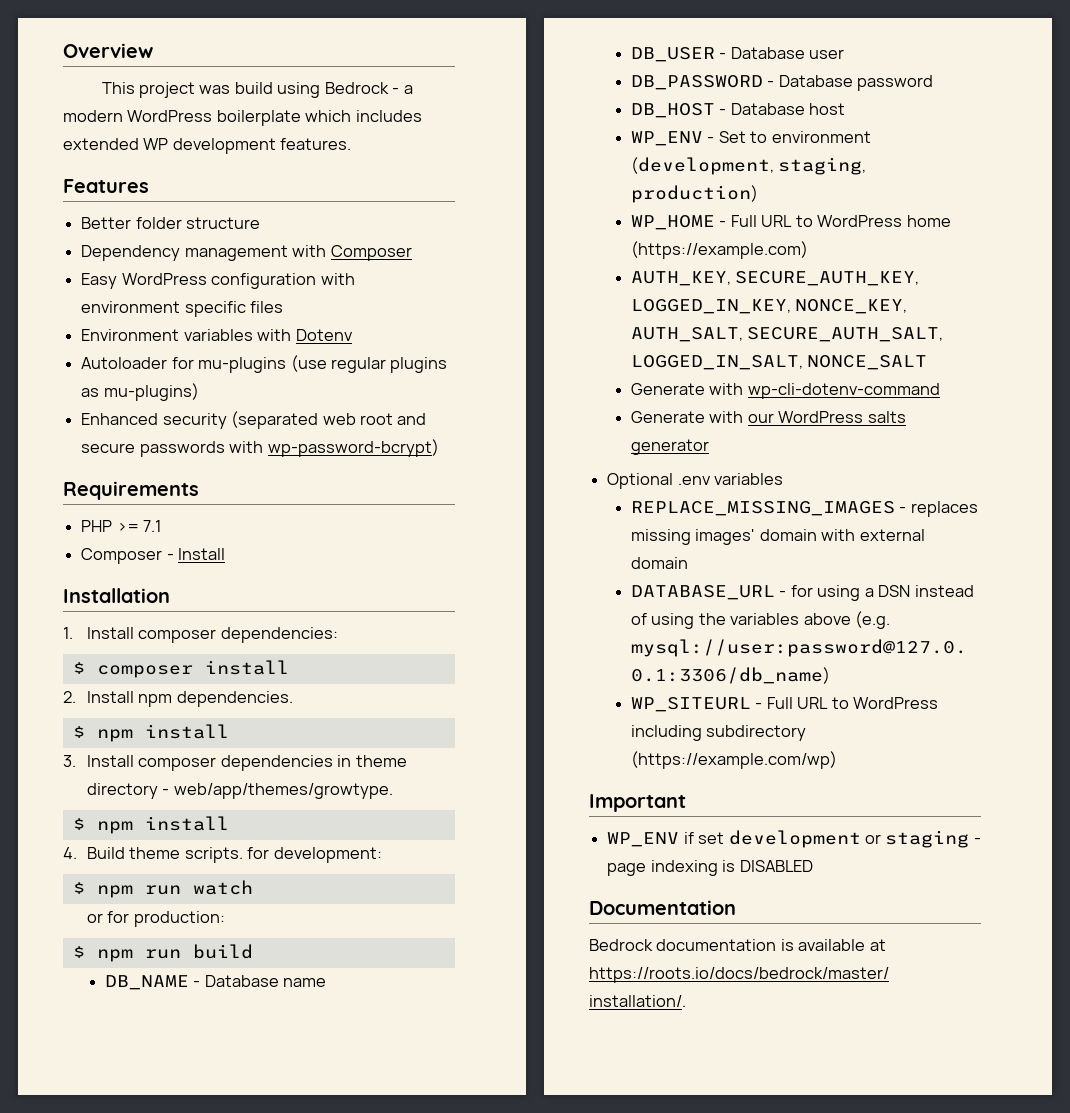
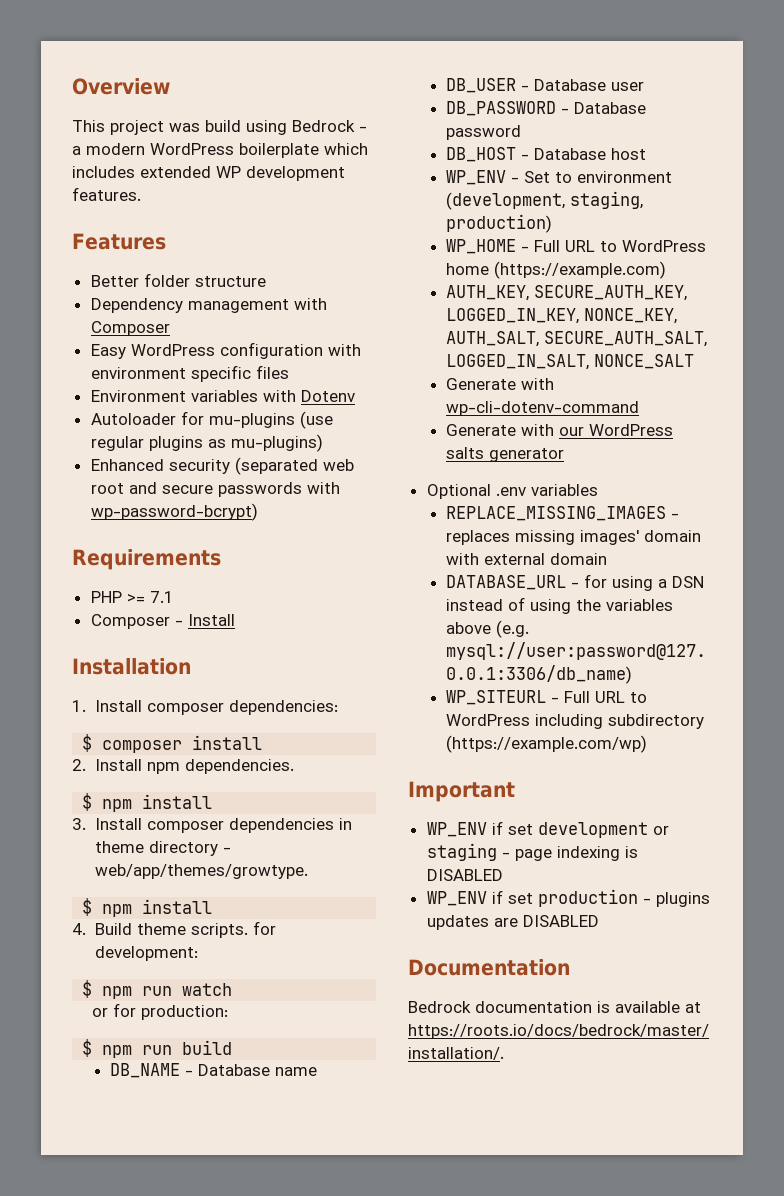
(813, 866) none -> [426,889,710,907] [426,915,599,930] // WP_ENV if set production - plugins updates are DISABLED

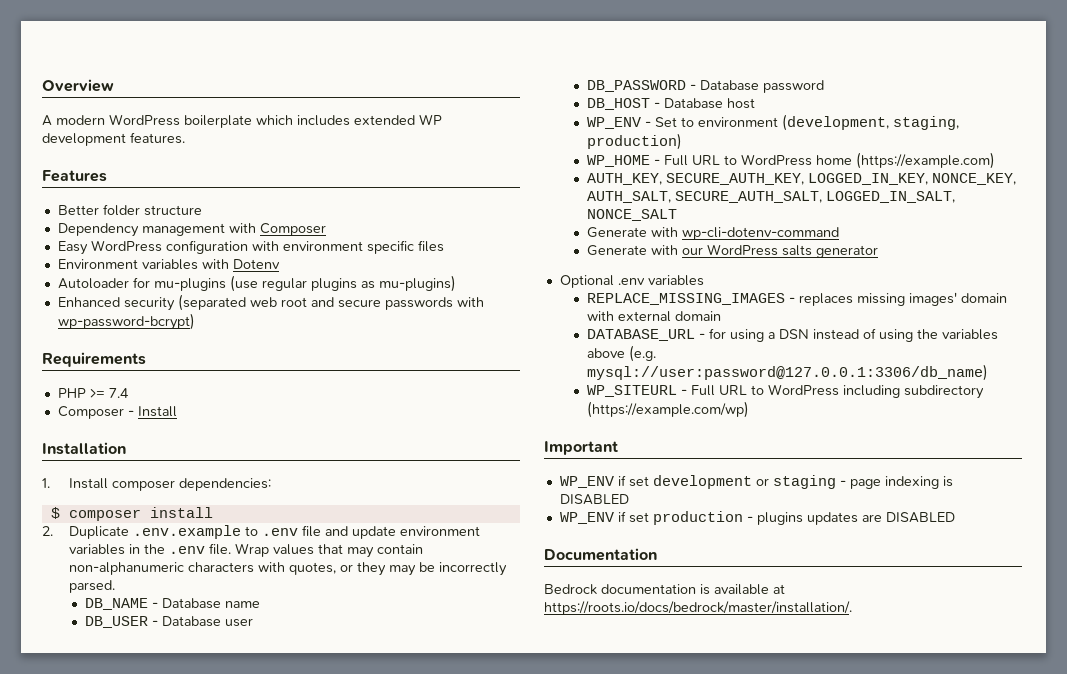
[72,120,367,135] [72,146,81,155] This project was build using Bedrock - a -> [42,115,52,126] A
[149,591,174,603] 7.1 -> [108,388,129,398] 7.4
[94,759,294,774] [82,793,213,812] [72,818,352,833] [94,841,231,856] [94,864,308,879] [82,898,213,917] [72,921,276,938] [94,946,198,961] [82,980,233,999] [91,1003,228,1020] [82,1039,233,1058] Install npm dependencies. // $ npm install // 3. Install composer dependencies in theme directory - web/app/themes/growtype. // $ npm install // 4. Build theme scripts. for development: // $ npm run watch // or for production: // $ npm run build -> [69,525,481,539] [69,543,424,558] [69,562,508,576] [69,580,116,593] Duplicate .env.example to .env file and update environment variables in the .env file. Wrap values that may contain non-alphanumeric characters with quotes, or they may be incorrectly parsed.

